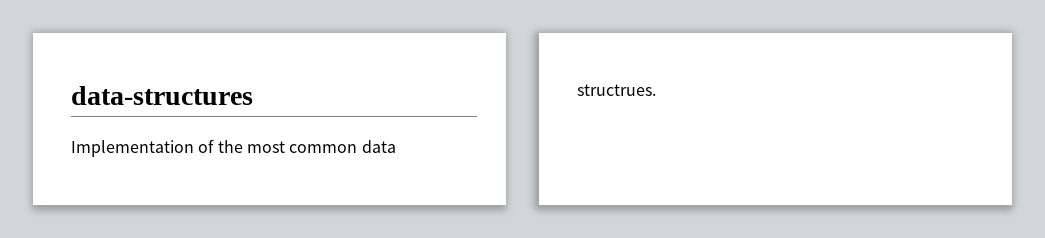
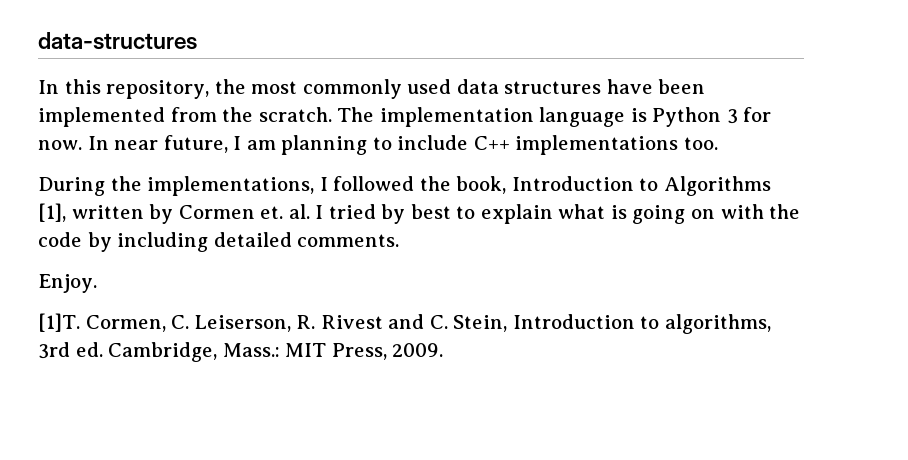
[71,139,396,157] [577,84,656,96] Implementation of the most common data structrues. -> [38,79,706,99] [38,107,772,127] [38,135,718,155] [38,176,771,196] [38,203,801,224] [38,232,400,252] [38,274,97,293] [38,313,771,334] [38,342,444,362] In this repository, the most commonly used data structures have been implemented from the scratch. The implementation language is Python 3 for now. In near future, I am planning to include C++ implementations too. // During the implementations, I followed the book, Introduction to Algorithms [1], written by Cormen et. al. I tried by best to explain what is going on with the code by including detailed comments. // Enjoy. // [1]T. Cormen, C. Leiserson, R. Rivest and C. Stein, Introduction to algorithms, 3rd ed. Cambridge, Mass.: MIT Press, 2009.

